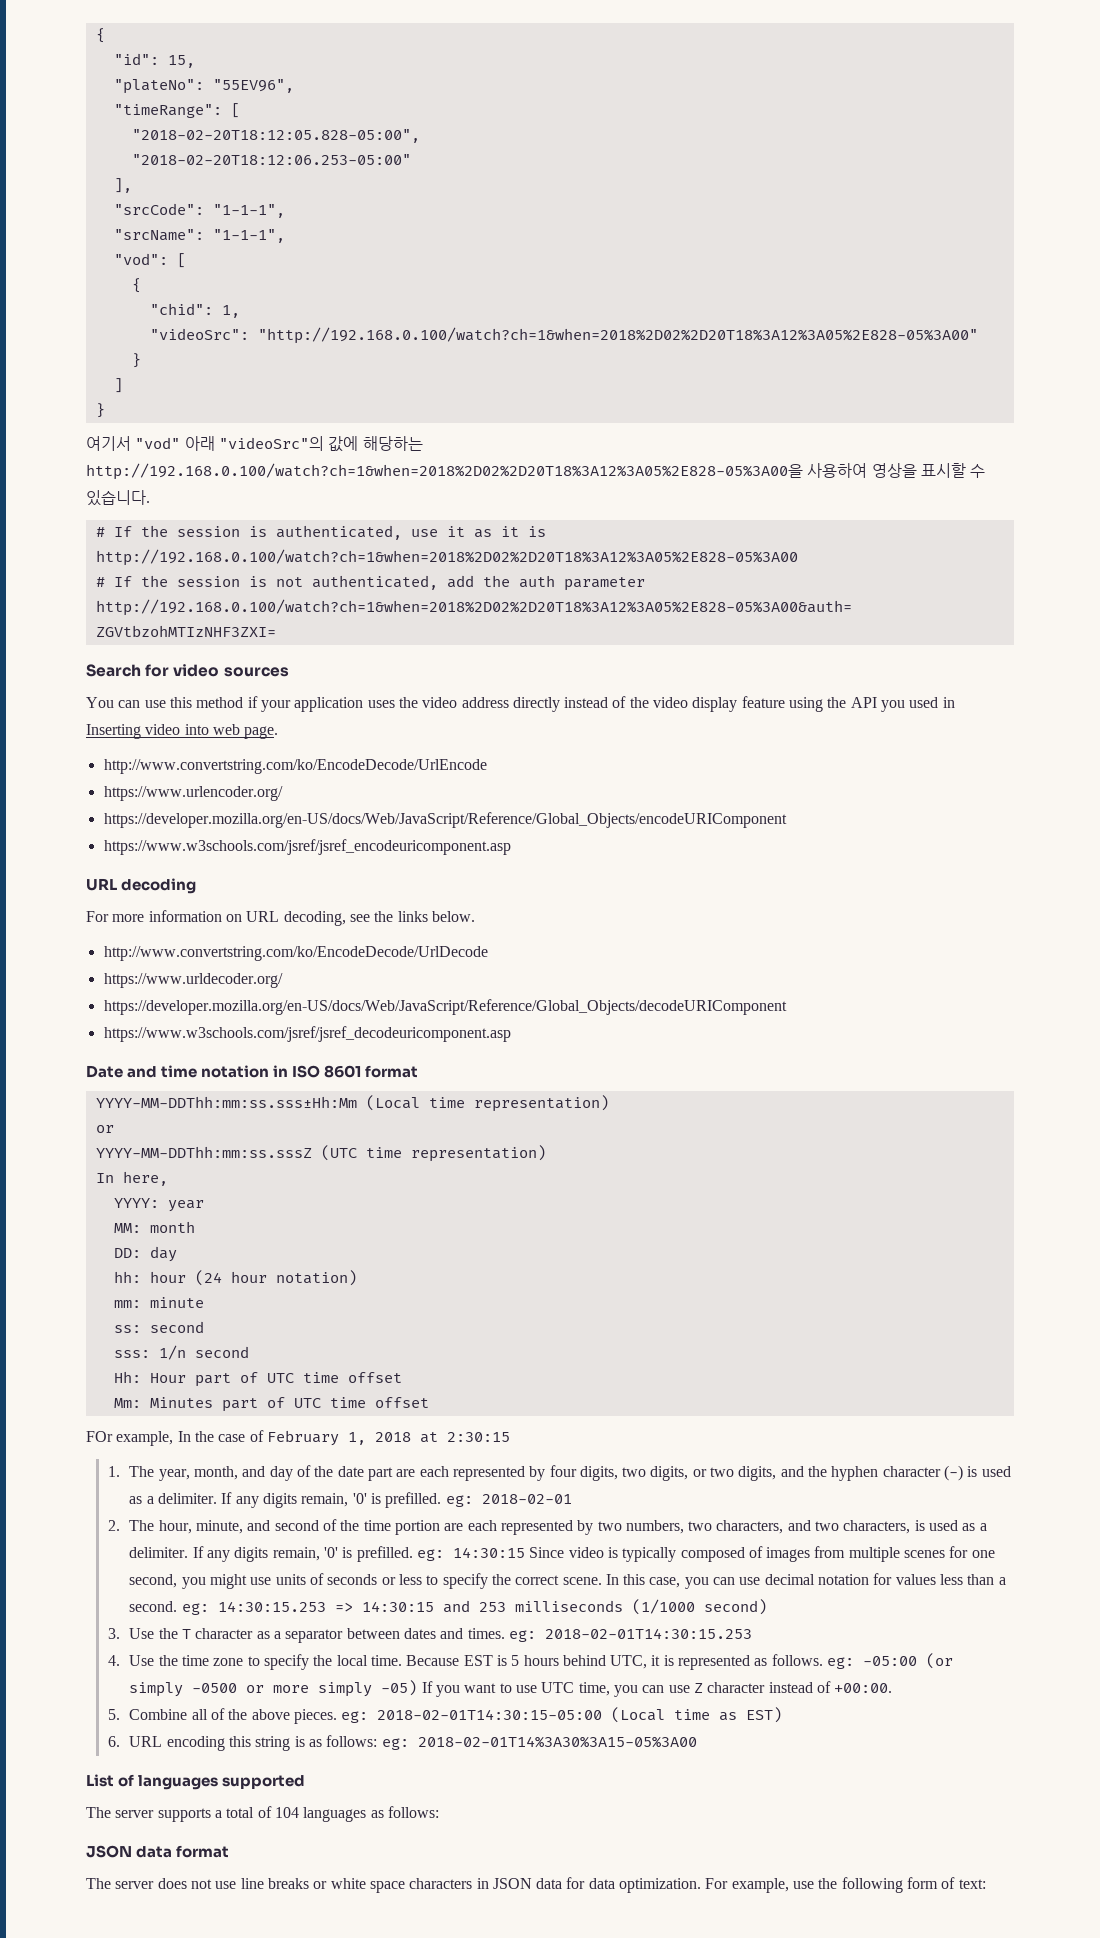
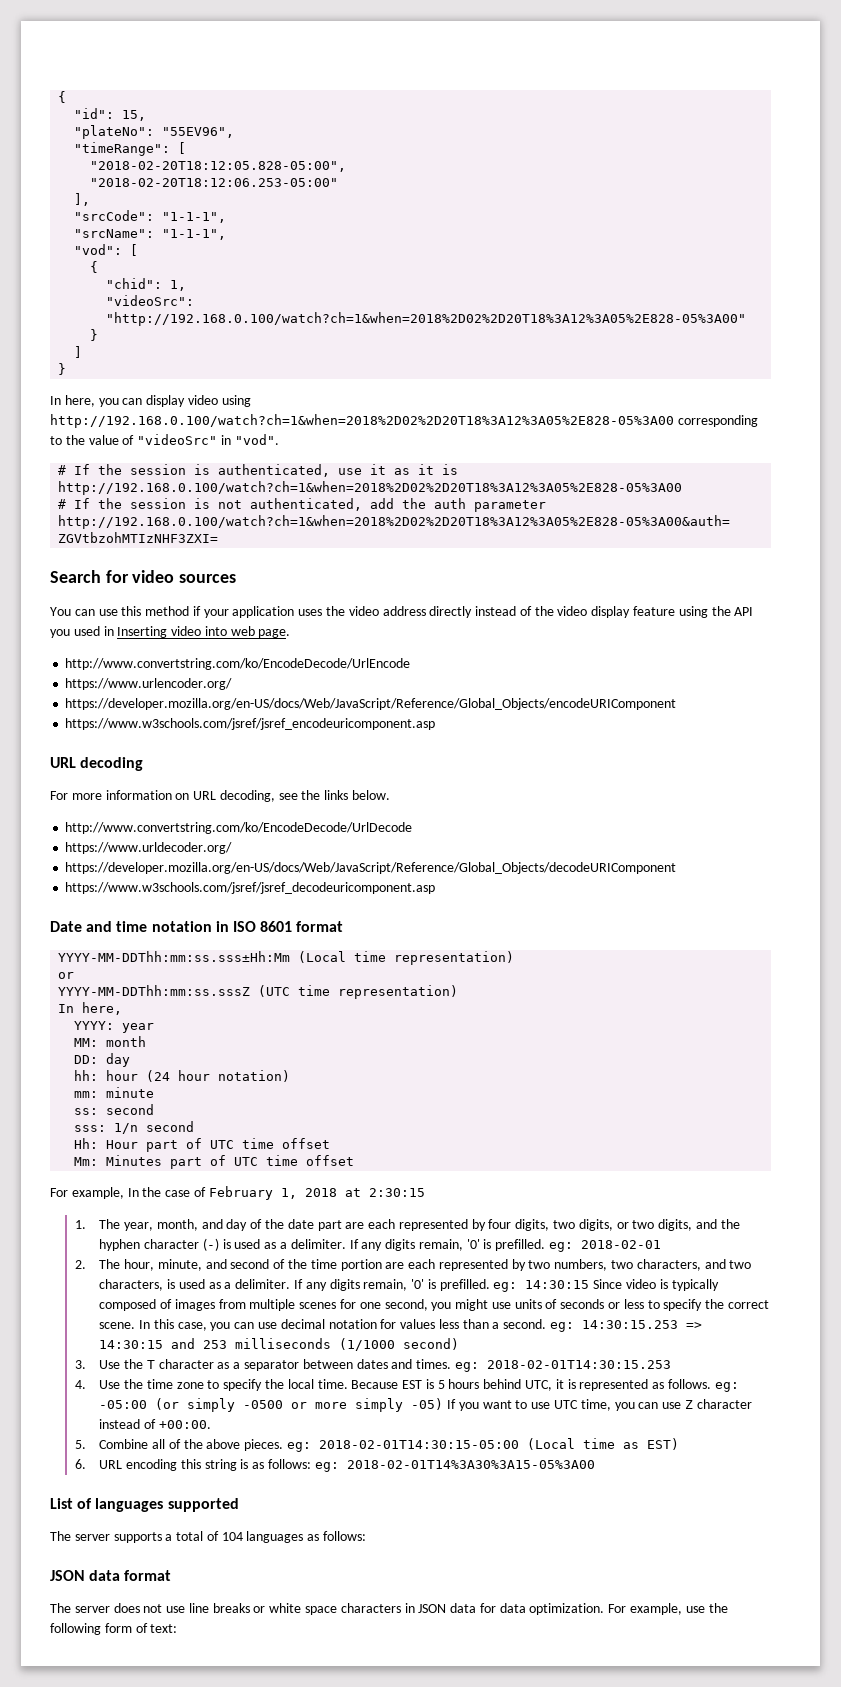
[86,436,423,452] [86,463,986,480] [86,490,150,506] 여기서 "vod" 아래 "videoSrc"의 값에 해당하는 http://192.168.0.100/watch?ch=1&when=2018%2D02%2D20T18%3A12%3A05%2E828-05%3A00을 사용하여 영상을 표시할 수 있습니다. -> [50,395,251,407] [50,414,758,428] [50,434,279,445] In here, you can display video using http://192.168.0.100/watch?ch=1&when=2018%2D02%2D20T18%3A12%3A05%2E828-05%3A00 corresponding to the value of "videoSrc" in "vod".
[86,1431,113,1442] FOr -> [50,1188,68,1197] For

